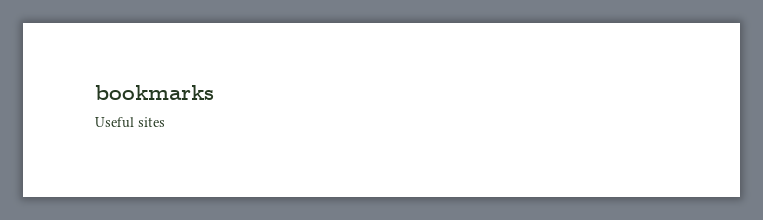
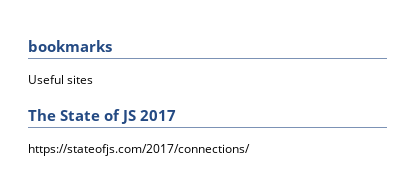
(165, 122) none -> [28,109,176,124] [28,144,250,156] // The State of JS 2017 // https://stateofjs.com/2017/connections/

